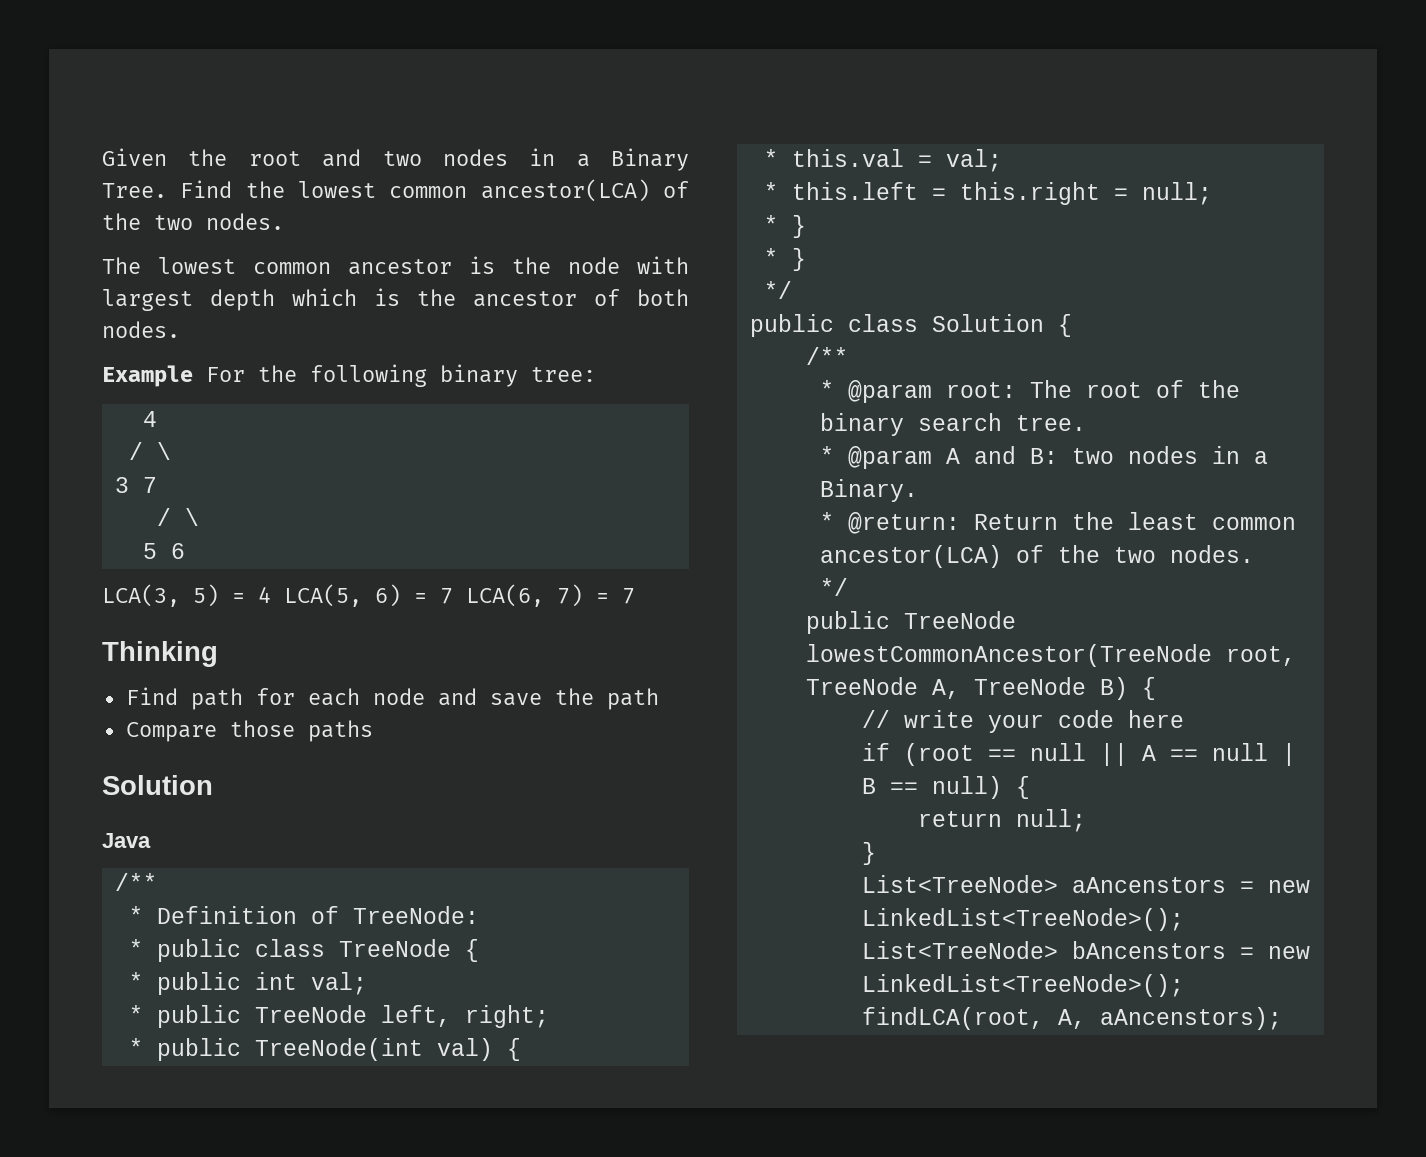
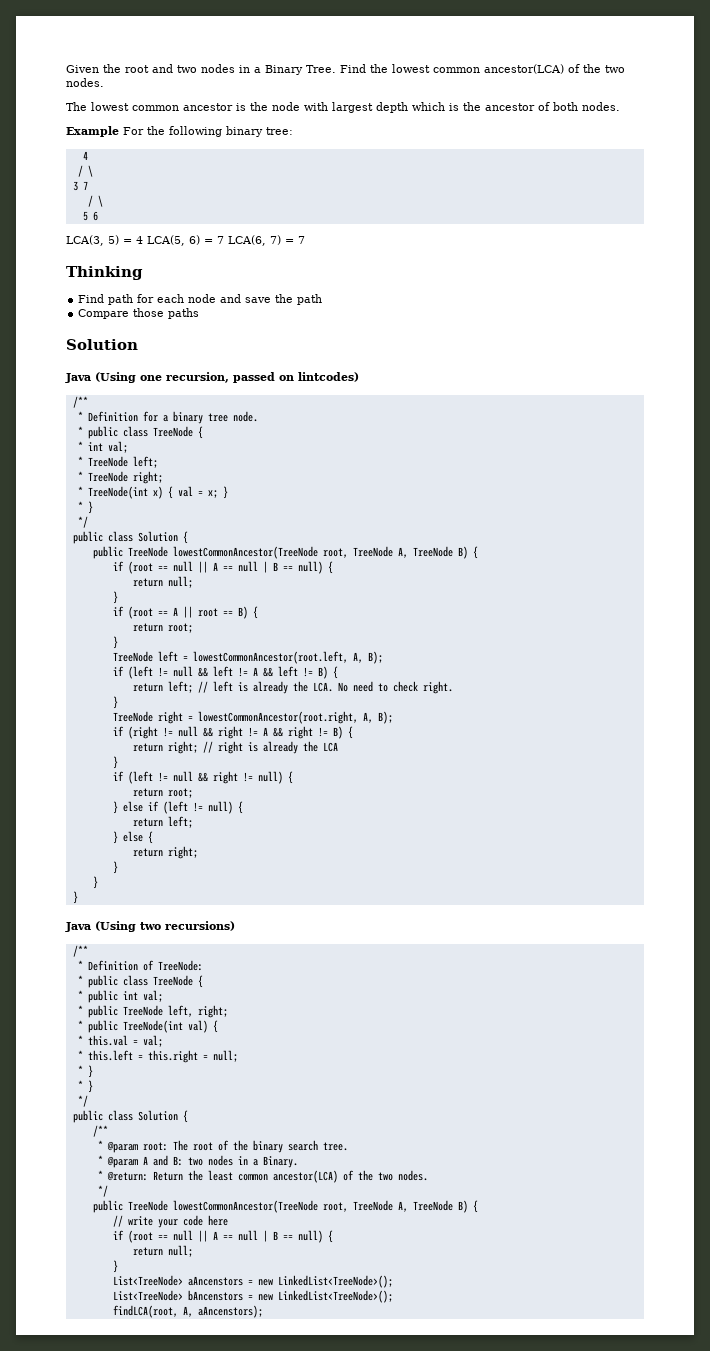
(151, 840) none -> [95,372,359,383] [72,396,88,408] [77,411,258,424] [77,426,203,439] [77,441,128,453] [77,456,158,468] [77,471,163,484] [77,486,228,499] [77,501,93,514] [77,516,88,528] [72,531,188,544] [92,546,478,559] [112,561,333,574] [132,576,193,588] [112,591,118,604] [112,606,258,619] [132,623,193,633] [112,636,118,649] [112,651,383,664] [112,666,338,679] [132,681,453,694] [112,696,118,709] [112,711,393,724] [112,726,353,739] [132,741,338,754] [112,756,118,769] [112,771,293,784] [132,788,193,798] [112,801,243,814] [132,816,193,828] [112,831,153,844] [132,846,198,859] [112,861,118,874] [92,876,98,889] [72,891,78,904] [65,921,235,932] (Using one recursion, passed on lintcodes) // /** // * Definition for a binary tree node. // * public class TreeNode { // * int val; // * TreeNode left; // * TreeNode right; // * TreeNode(int x) { val = x; } // * } // */ // public class Solution { // public TreeNode lowestCommonAncestor(TreeNode root, TreeNode A, TreeNode B) { // if (root == null || A == null | B == null) { // return null; // } // if (root == A || root == B) { // return root; // } // TreeNode left = lowestCommonAncestor(root.left, A, B); // if (left != null && left != A && left != B) { // return left; // left is already the LCA. No need to check right. // } // TreeNode right = lowestCommonAncestor(root.right, A, B); // if (right != null && right != A && right != B) { // return right; // right is already the LCA // } // if (left != null && right != null) { // return root; // } else if (left != null) { // return left; // } else { // return right; // } // } // } // Java (Using two recursions)

